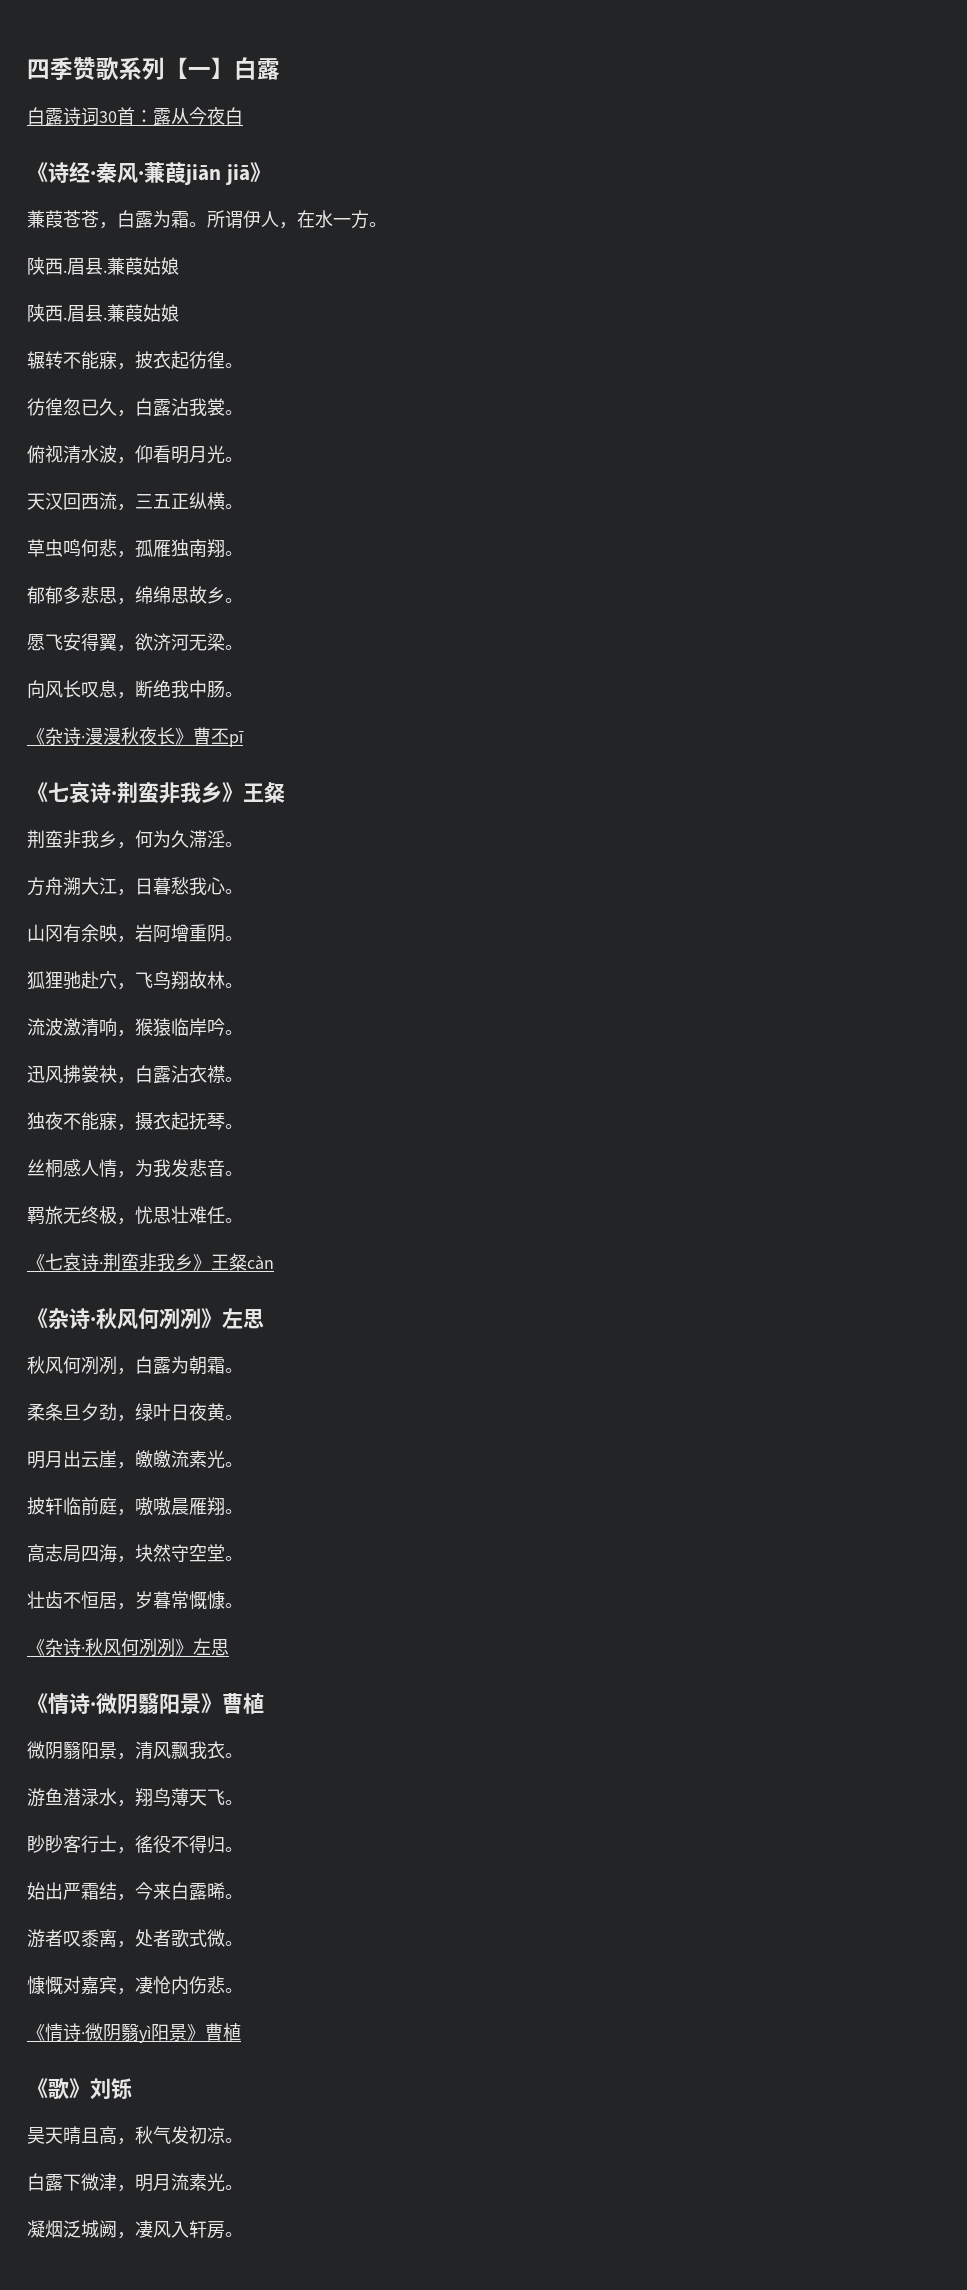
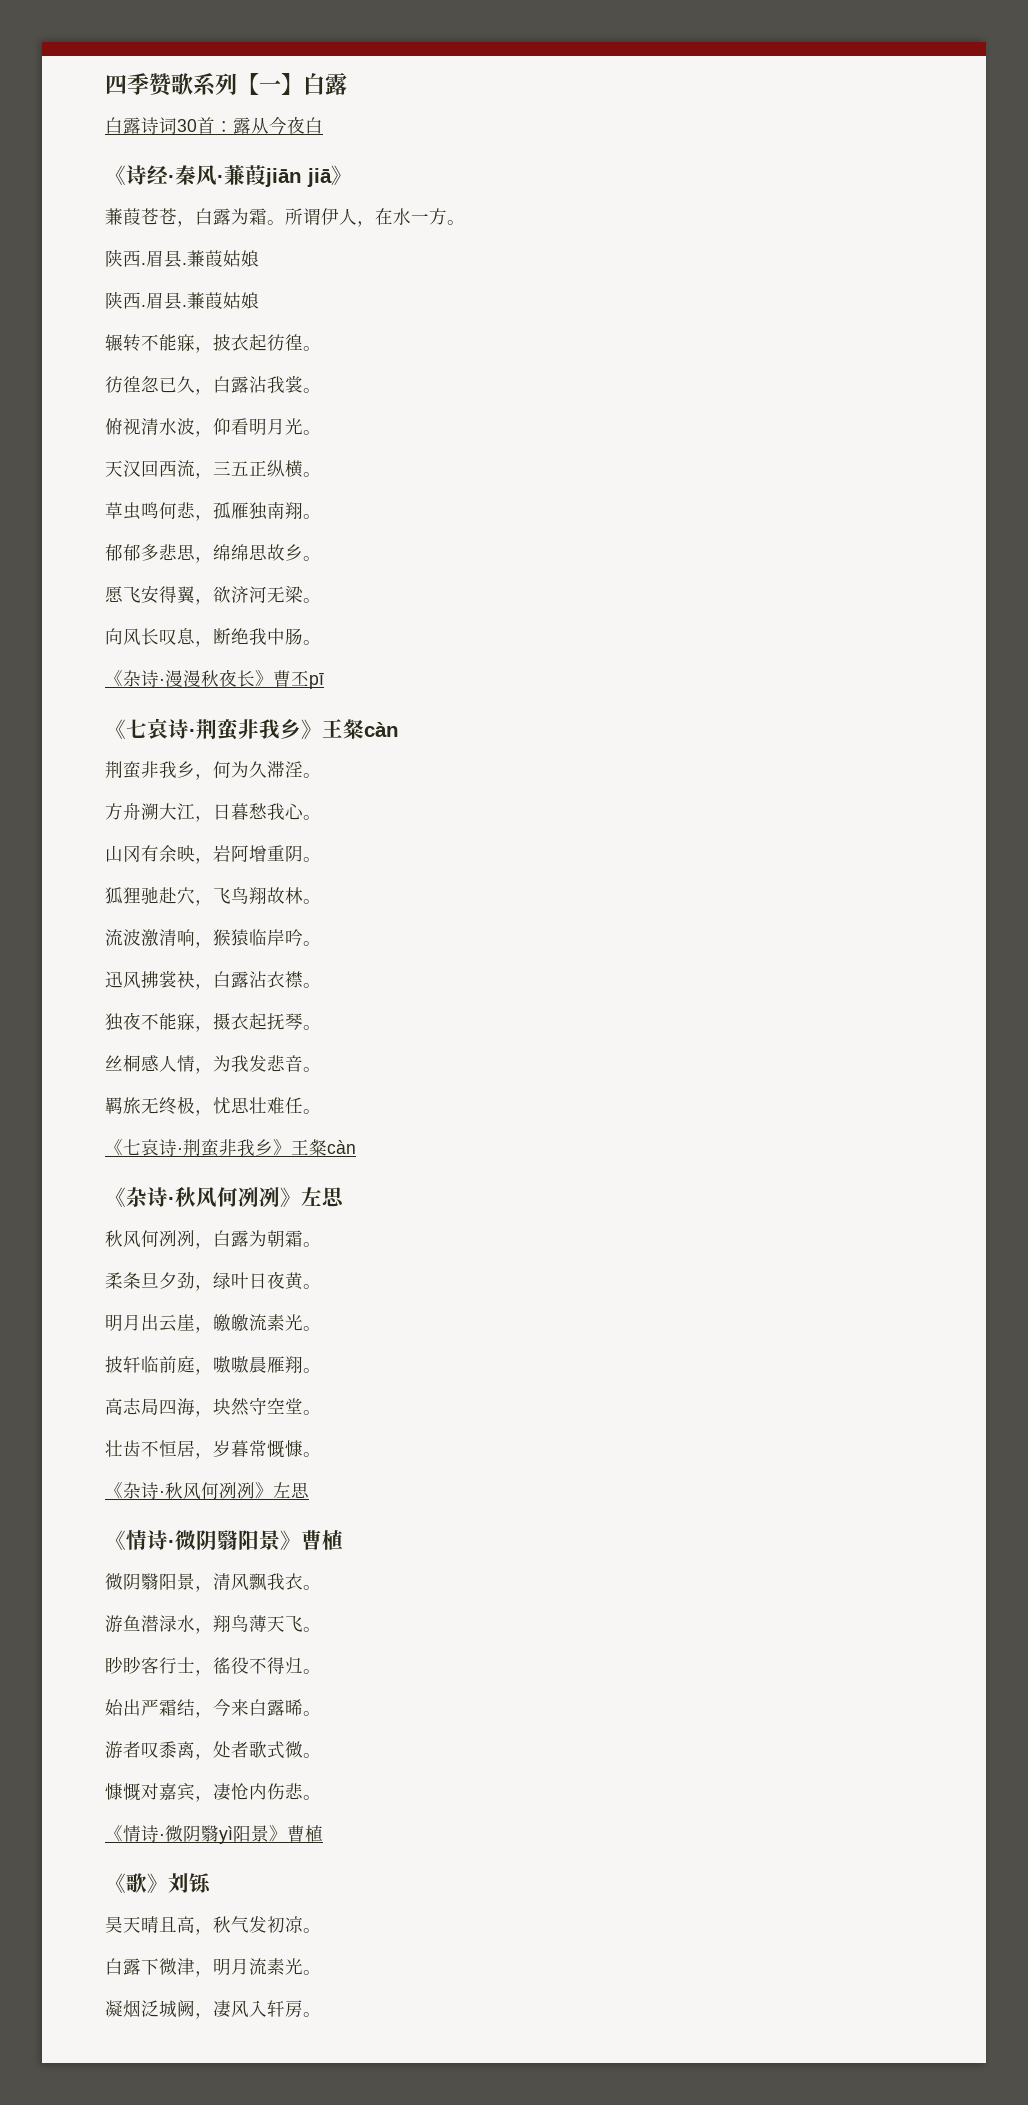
(285, 792) none -> [364,722,399,737] càn

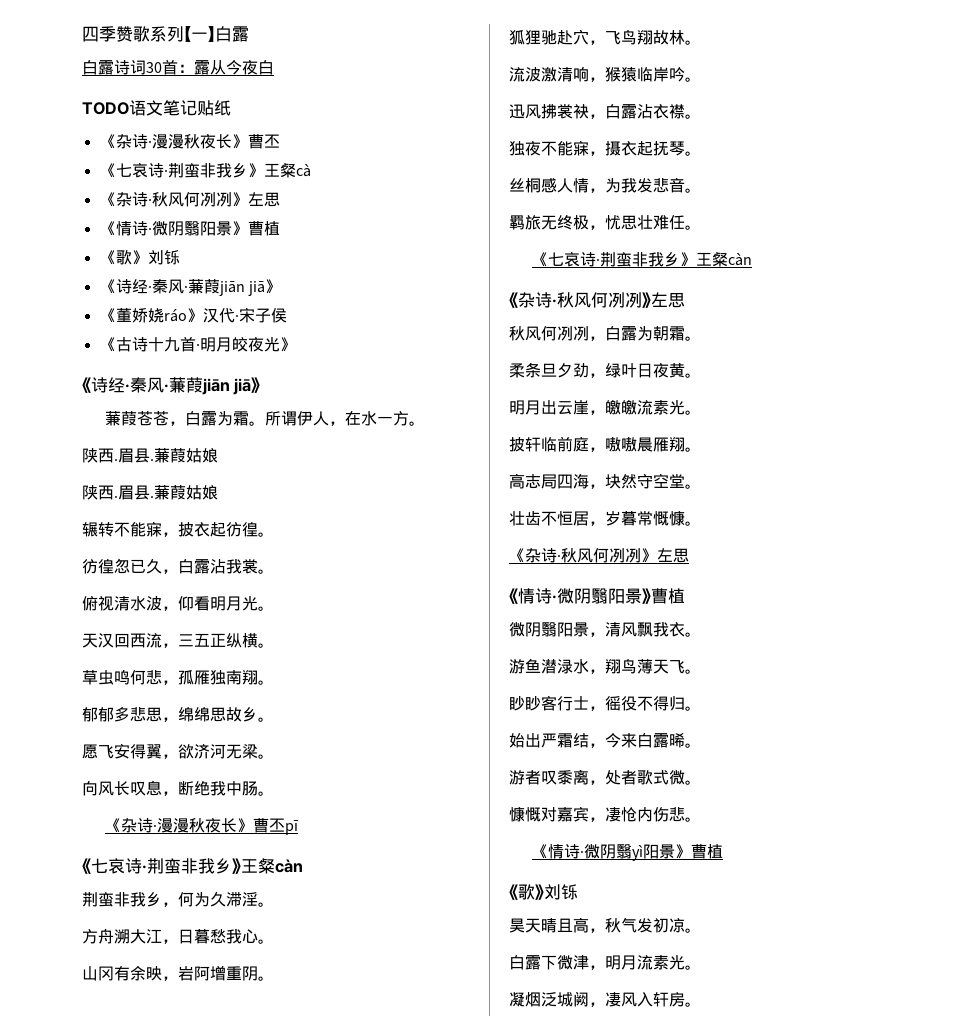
(323, 125) none -> [82,100,231,116] [99,134,280,149] [99,163,311,178] [99,192,280,207] [99,221,280,236] [99,250,180,265] [99,279,281,296] [99,307,287,323] [99,337,296,352] // TODO语文笔记贴纸 // 《杂诗·漫漫秋夜长》曹丕 // 《七哀诗·荆蛮非我乡》王粲cà // 《杂诗·秋风何冽冽》左思 // 《情诗·微阴翳阳景》曹植 // 《歌》刘铄 // 《诗经·秦风·蒹葭jiān jiā》 // 《董娇娆ráo》汉代·宋子侯 // 《古诗十九首·明月皎夜光》

